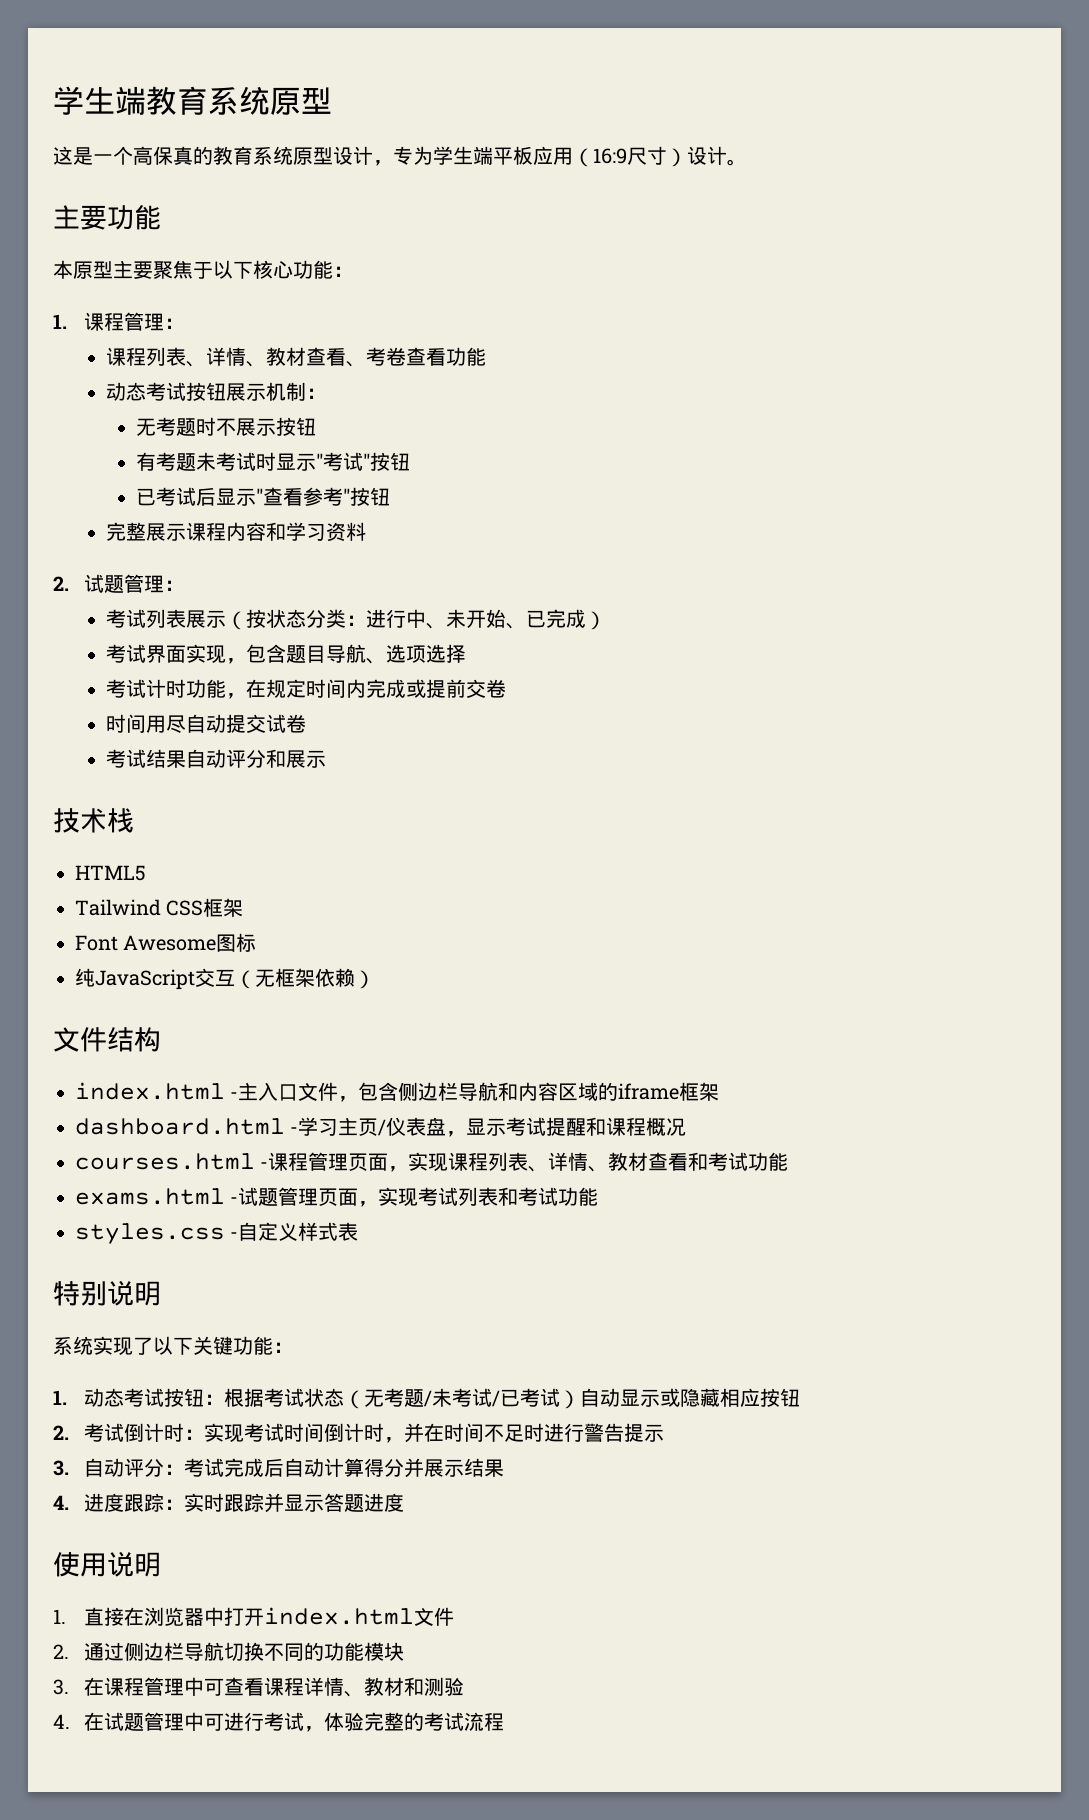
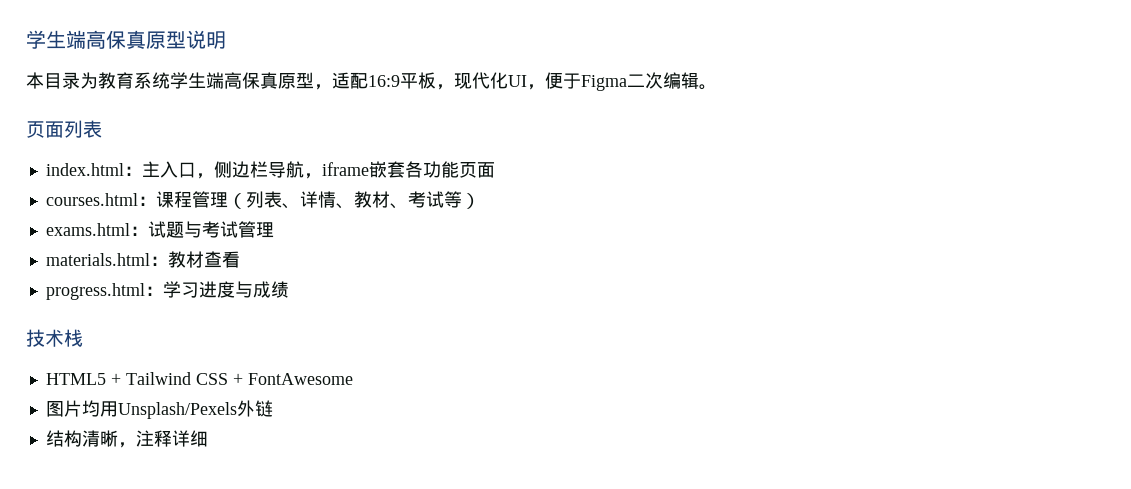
[53,86,332,115] [53,146,747,167] [53,205,161,230] [53,260,353,279] [53,312,184,331] [105,347,486,367] [105,382,326,401] [136,417,317,436] [136,452,411,471] [136,487,391,506] [105,522,366,542] [53,574,184,593] [105,609,606,630] [105,644,466,664] [105,679,506,699] [105,714,306,733] [105,749,326,768] 学生端教育系统原型 // 这是一个高保真的教育系统原型设计，专为学生端平板应用（16:9尺寸）设计。 // 主要功能 // 本原型主要聚焦于以下核心功能： // 1.课程管理： // 课程列表、详情、教材查看、考卷查看功能 // 动态考试按钮展示机制： // 无考题时不展示按钮 // 有考题未考试时显示"考试"按钮 // 已考试后显示"查看参考"按钮 // 完整展示课程内容和学习资料 // 2.试题管理： // 考试列表展示（按状态分类：进行中、未开始、已完成） // 考试界面实现，包含题目导航、选项选择 // 考试计时功能，在规定时间内完成或提前交卷 // 时间用尽自动提交试卷 // 考试结果自动评分和展示 -> [26,30,226,49] [26,72,717,91] [26,120,102,138] [45,161,495,179] [45,191,480,209] [45,221,274,238] [45,251,240,268] [45,281,289,300] 学生端高保真原型说明 // 本目录为教育系统学生端高保真原型，适配16:9平板，现代化UI，便于Figma二次编辑。 // 页面列表 // index.html：主入口，侧边栏导航，iframe嵌套各功能页面 // courses.html：课程管理（列表、详情、教材、考试等） // exams.html：试题与考试管理 // materials.html：教材查看 // progress.html：学习进度与成绩
(146, 873) // -> [110,373,121,385] +
[203,898,244,917] [75,933,257,952] [75,968,375,990] [53,1027,161,1052] [75,1082,720,1102] [75,1117,687,1137] [75,1152,789,1172] [75,1187,599,1207] [75,1222,359,1244] [53,1280,161,1306] [53,1336,293,1356] [53,1388,800,1409] [53,1423,664,1443] [53,1458,504,1478] [53,1493,404,1513] [53,1551,161,1577] [53,1607,454,1626] [53,1642,404,1661] [53,1677,464,1697] [53,1712,504,1732] 框架 // Font Awesome图标 // 纯JavaScript交互（无框架依赖） // 文件结构 // index.html -主入口文件，包含侧边栏导航和内容区域的iframe框架 // dashboard.html -学习主页/仪表盘，显示考试提醒和课程概况 // courses.html -课程管理页面，实现课程列表、详情、教材查看和考试功能 // exams.html -试题管理页面，实现考试列表和考试功能 // styles.css -自定义样式表 // 特别说明 // 系统实现了以下关键功能： // 1.动态考试按钮：根据考试状态（无考题/未考试/已考试）自动显示或隐藏相应按钮 // 2.考试倒计时：实现考试时间倒计时，并在时间不足时进行警告提示 // 3.自动评分：考试完成后自动计算得分并展示结果 // 4.进度跟踪：实时跟踪并显示答题进度 // 使用说明 // 1.直接在浏览器中打开index.html文件 // 2.通过侧边栏导航切换不同的功能模块 // 3.在课程管理中可查看课程详情、教材和测验 // 4.在试题管理中可进行考试，体验完整的考试流程 -> [232,373,353,385] [45,400,273,419] [45,430,208,448] + FontAwesome // 图片均用Unsplash/Pexels外链 // 结构清晰，注释详细

